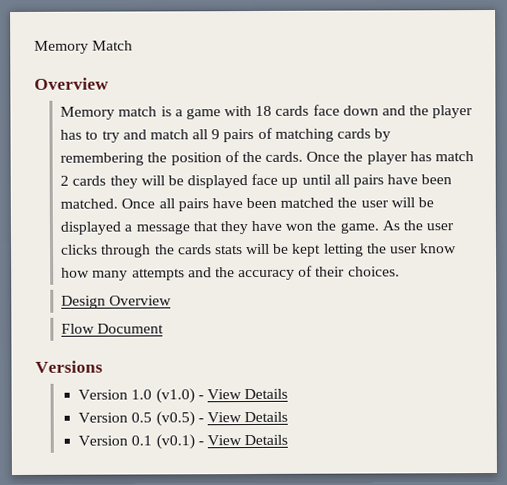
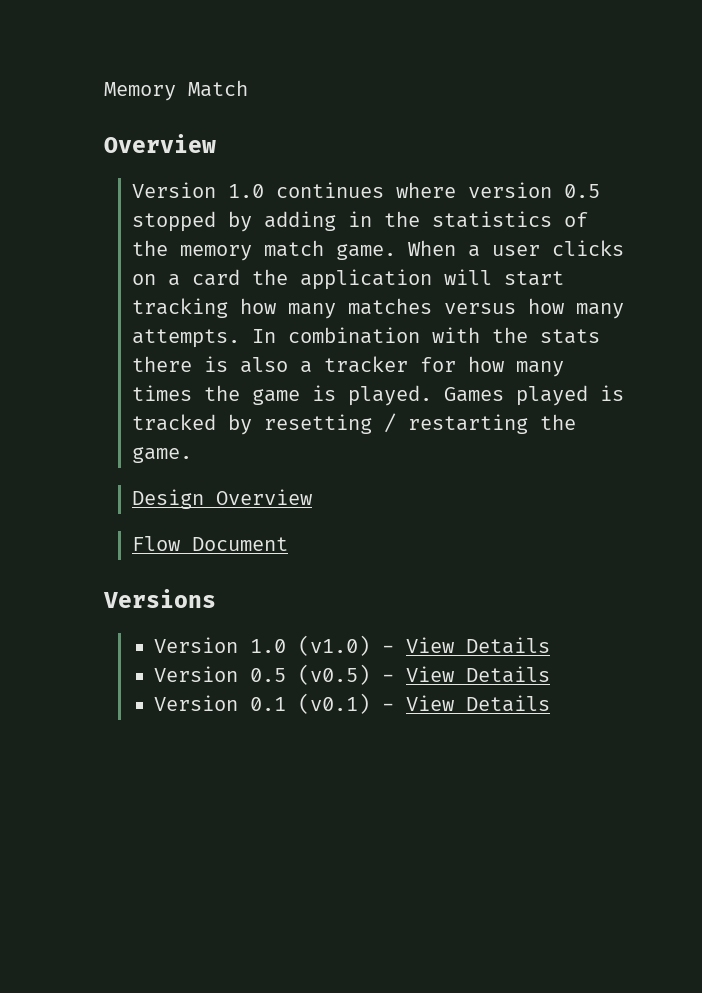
[60,104,474,120] [60,127,392,143] [60,151,475,166] [60,173,453,189] [60,197,435,212] [60,220,455,235] [61,243,458,258] [61,265,400,281] Memory match is a game with 18 cards face down and the player has to try and match all 9 pairs of matching cards by remembering the position of the cards. Once the player has match 2 cards they will be displayed face up until all pairs have been matched. Once all pairs have been matched the user will be displayed a message that they have won the game. As the user clicks through the cards stats will be kept letting the user know how many attempts and the accuracy of their choices. -> [131,182,600,198] [131,211,588,232] [131,240,624,261] [131,269,564,290] [131,298,624,319] [131,327,600,348] [131,356,564,377] [131,385,624,406] [131,413,576,435] [131,447,192,463] Version 1.0 continues where version 0.5 stopped by adding in the statistics of the memory match game. When a user clicks on a card the application will start tracking how many matches versus how many attempts. In combination with the stats there is also a tracker for how many times the game is played. Games played is tracked by resetting / restarting the game.

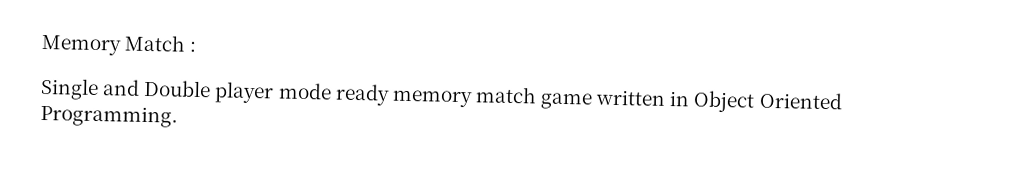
[104,134,216,153] [131,182,600,198] [131,211,588,232] [131,240,624,261] [131,269,564,290] [131,298,624,319] [131,327,600,348] [131,356,564,377] [131,385,624,406] [131,413,576,435] [131,447,192,463] [131,489,312,509] [131,536,288,551] [103,589,216,608] [153,635,550,656] [153,664,550,685] [153,693,550,714] // Overview // Version 1.0 continues where version 0.5 stopped by adding in the statistics of the memory match game. When a user clicks on a card the application will start tracking how many matches versus how many attempts. In combination with the stats there is also a tracker for how many times the game is played. Games played is tracked by resetting / restarting the game. // Design Overview // Flow Document // Versions // Version 1.0 (v1.0) - View Details // Version 0.5 (v0.5) - View Details // Version 0.1 (v0.1) - View Details -> [189,41,197,52] [40,77,843,113] [40,104,178,128] : // Single and Double player mode ready memory match game written in Object Oriented Programming.

